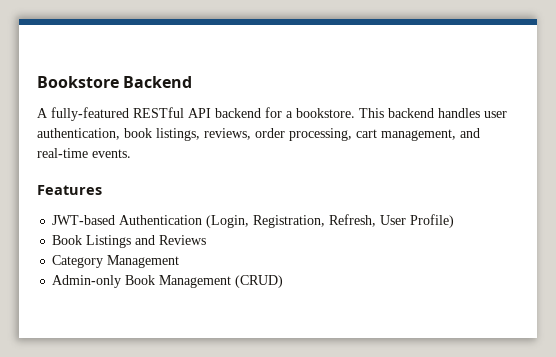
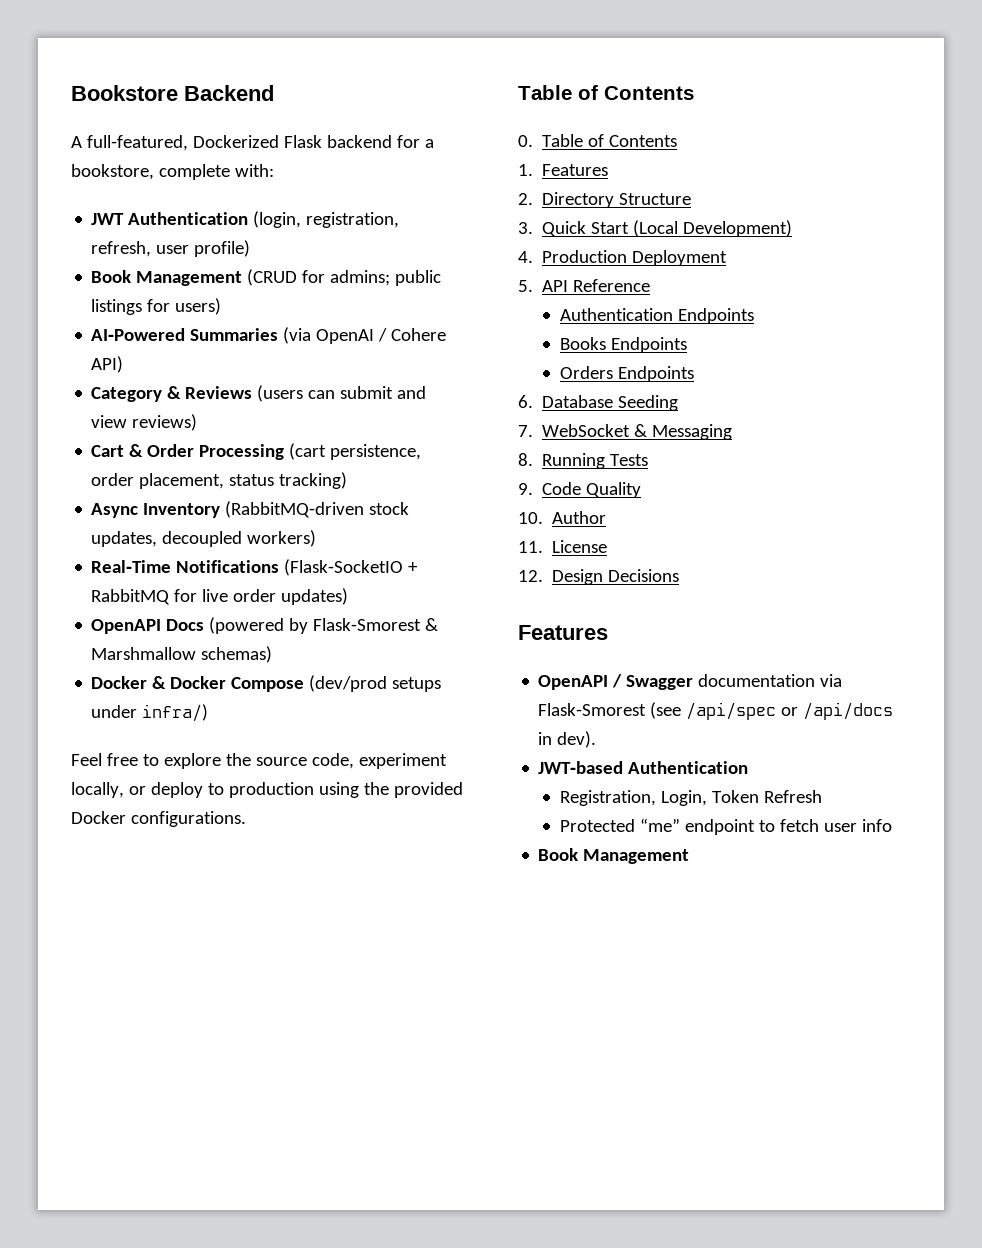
[51,107,507,121] [37,128,480,141] [37,148,131,158] [37,185,102,195] [52,214,455,228] [52,235,207,248] [52,255,180,268] [52,275,284,288] fully-featured RESTful API backend for a bookstore. This backend handles user authentication, book listings, reviews, order processing, cart management, and real-time events. // Features // JWT-based Authentication (Login, Registration, Refresh, User Profile) // Book Listings and Reviews // Category Management // Admin-only Book Management (CRUD) -> [86,135,434,151] [71,164,274,180] [91,211,400,228] [91,240,251,257] [91,269,442,286] [91,298,222,315] [91,327,447,344] [91,356,124,373] [91,385,427,402] [91,414,198,431] [91,443,422,460] [91,472,348,489] [91,501,410,518] [91,530,317,547] [91,559,419,576] [91,588,349,605] [91,617,439,634] [91,646,273,663] [91,675,442,692] [91,704,209,722] [71,753,447,769] [71,782,463,798] [71,811,246,827] [518,85,694,100] [518,134,678,147] [518,164,609,176] [518,192,692,208] [518,220,793,237] [518,250,728,266] [518,279,651,292] [560,308,755,324] [560,337,688,353] [560,366,695,382] [518,395,679,411] [518,424,733,440] [518,453,649,469] [518,482,642,498] [518,511,607,524] [518,540,608,553] [518,569,680,585] [518,625,608,640] [538,674,843,690] [538,702,894,720] [538,731,597,748] [538,761,749,774] [560,790,823,806] [560,818,893,835] [538,848,690,864] full‐featured, Dockerized Flask backend for a bookstore, complete with: // JWT Authentication (login, registration, refresh, user profile) // Book Management (CRUD for admins; public listings for users) // AI‐Powered Summaries (via OpenAI / Cohere API) // Category & Reviews (users can submit and view reviews) // Cart & Order Processing (cart persistence, order placement, status tracking) // Async Inventory (RabbitMQ‐driven stock updates, decoupled workers) // Real‐Time Notifications (Flask‐SocketIO + RabbitMQ for live order updates) // OpenAPI Docs (powered by Flask‐Smorest & Marshmallow schemas) // Docker & Docker Compose (dev/prod setups under infra/) // Feel free to explore the source code, experiment locally, or deploy to production using the provided Docker configurations. // Table of Contents // 0. Table of Contents // 1. Features // 2. Directory Structure // 3. Quick Start (Local Development) // 4. Production Deployment // 5. API Reference // Authentication Endpoints // Books Endpoints // Orders Endpoints // 6. Database Seeding // 7. WebSocket & Messaging // 8. Running Tests // 9. Code Quality // 10. Author // 11. License // 12. Design Decisions // Features // OpenAPI / Swagger documentation via Flask‐Smorest (see /api/spec or /api/docs in dev). // JWT‐based Authentication // Registration, Login, Token Refresh // Protected “me” endpoint to fetch user info // Book Management

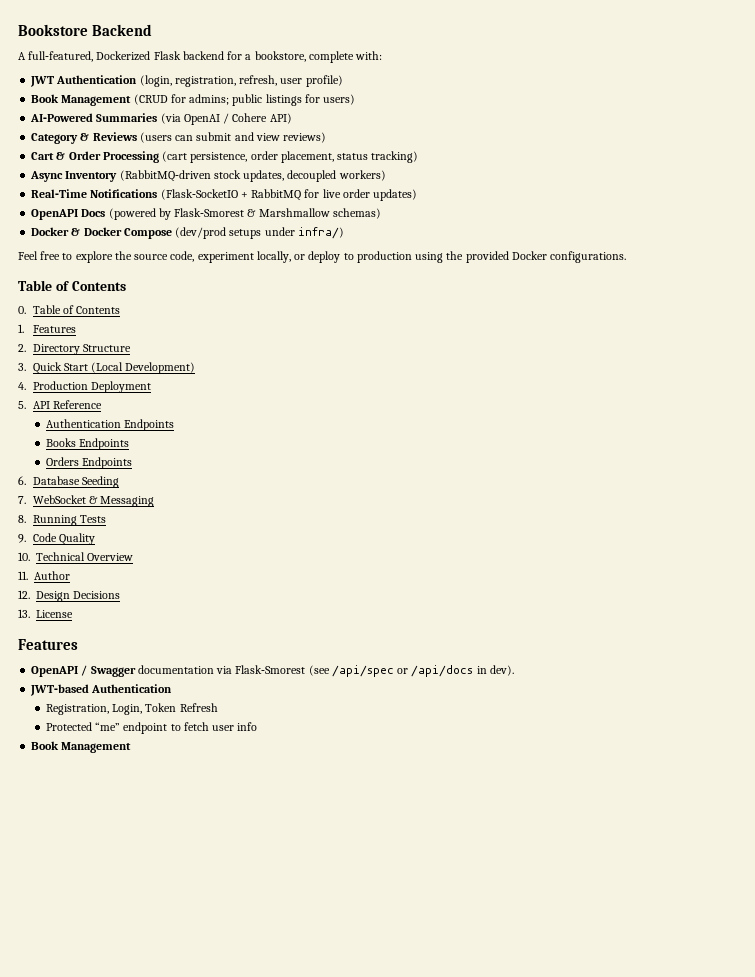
[552,511,607,524] Author -> [36,552,134,561] Technical Overview
[552,540,608,553] License -> [34,571,70,580] Author
(680, 575) none -> [18,609,73,618] // 13. License

